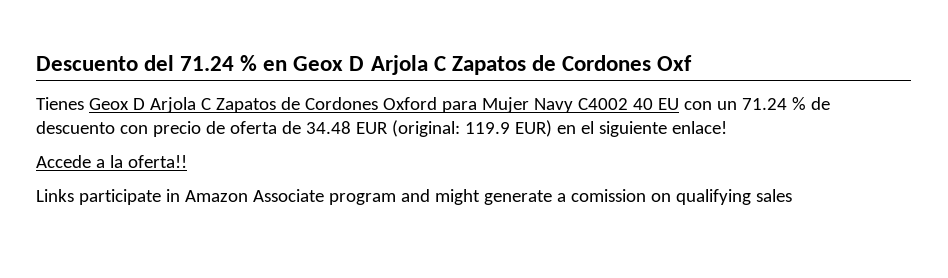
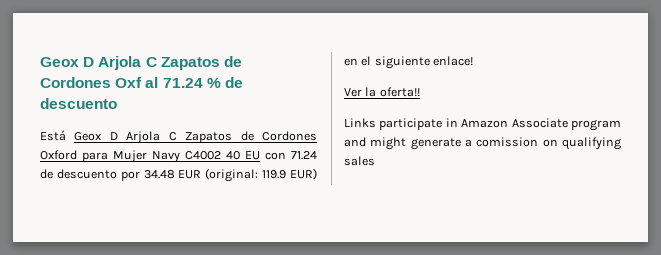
[36,55,288,71] Descuento del 71.24 % en -> (40, 62) none
[36,97,84,110] // Tienes -> [145,77,243,88] [40,98,117,109] [40,130,66,141] al 71.24 % de descuento // Está
[716,97,830,110] [36,121,301,137] un 71.24 % de descuento con precio de oferta de -> [291,151,317,160] [40,169,140,181] 71.24 de descuento por
[36,155,105,168] Accede a -> [344,88,362,97] Ver

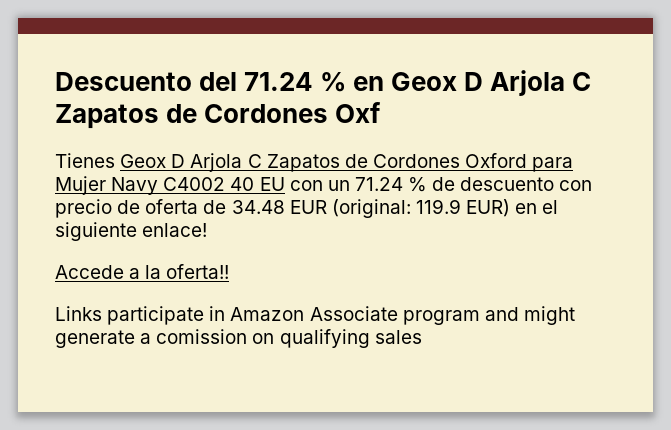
(40, 62) none -> [55,72,385,92] Descuento del 71.24 % en
[145,77,243,88] [40,98,117,109] [40,130,66,141] al 71.24 % de descuento // Está -> [55,153,115,168] // Tienes
[291,151,317,160] [40,169,140,181] 71.24 de descuento por -> [327,177,593,192] [55,199,227,218] un 71.24 % de descuento con precio de oferta de
[344,88,362,97] Ver -> [55,265,141,279] Accede a

